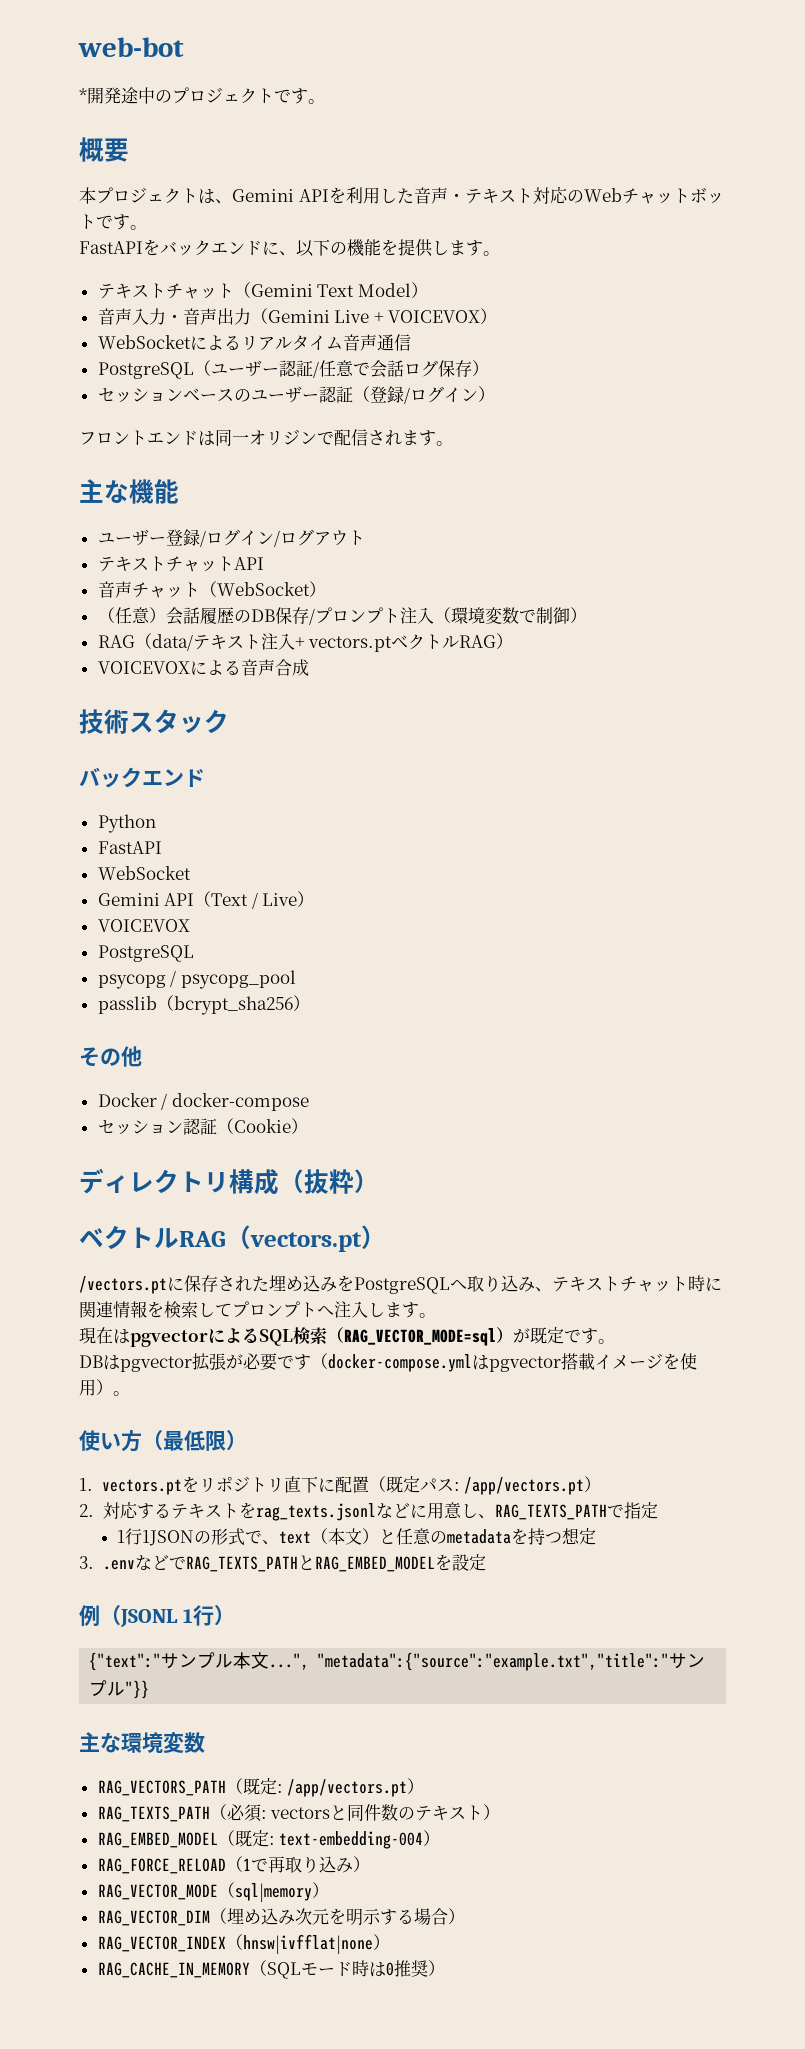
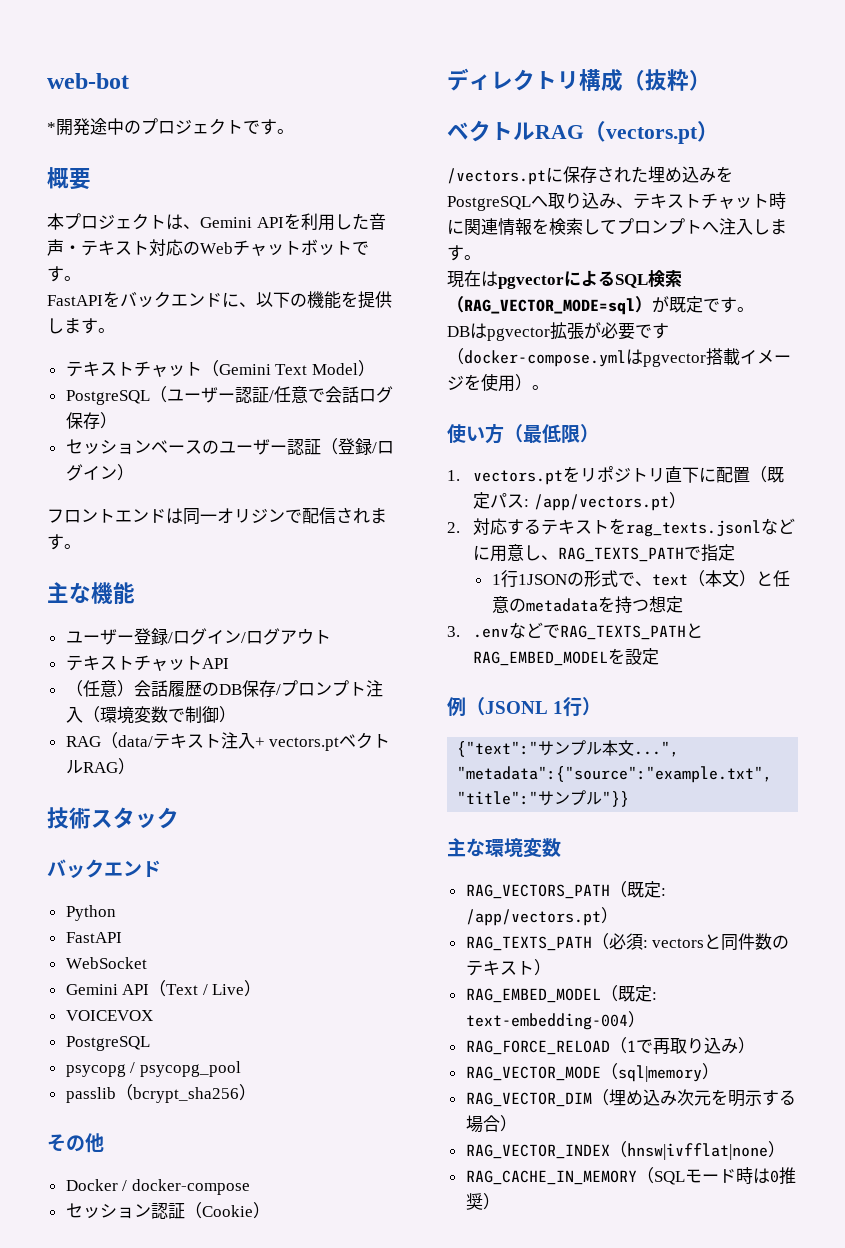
[97,308,498,325] [97,334,411,351] // 音声入力・音声出力（Gemini Live + VOICEVOX） // WebSocketによるリアルタイム音声通信 -> (375, 368) none
[97,581,326,598] // 音声チャット（WebSocket） -> (229, 663) none
[97,659,309,676] // VOICEVOXによる音声合成 -> (135, 766) none

